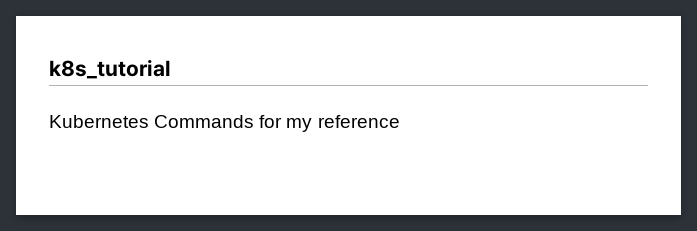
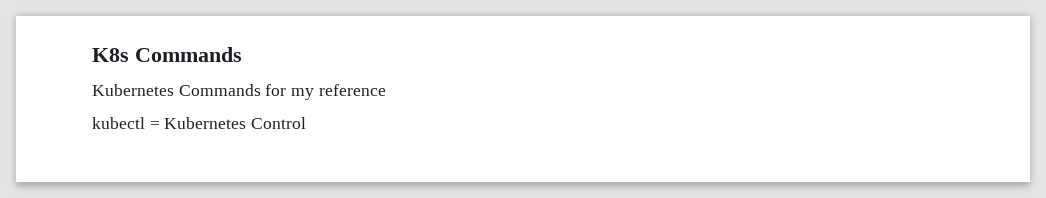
[49,59,171,79] k8s_tutorial -> [92,47,242,62] K8s Commands
(400, 121) none -> [92,117,307,129] // kubectl = Kubernetes Control

